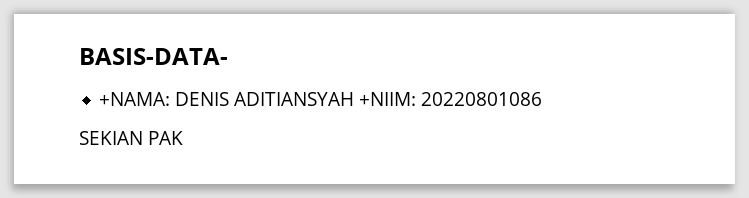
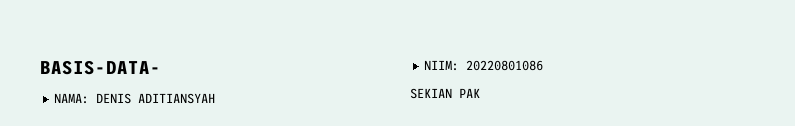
[99,92,171,106] +NAMA: -> [54,93,90,104] NAMA:
[359,92,417,106] +NIIM: -> [424,60,460,71] // NIIM:

